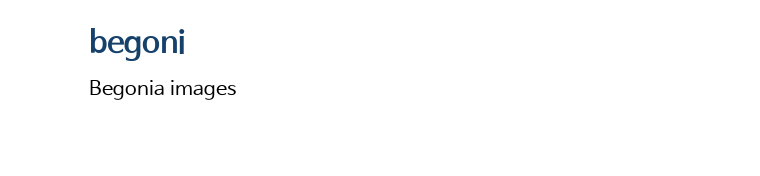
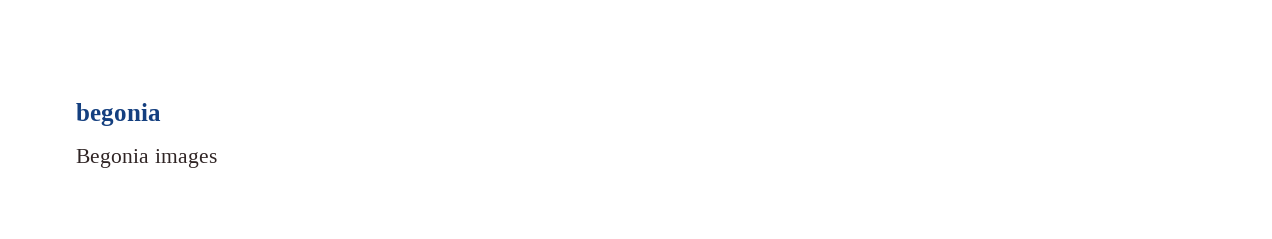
[89,28,186,61] begoni -> [76,103,161,126] begonia

